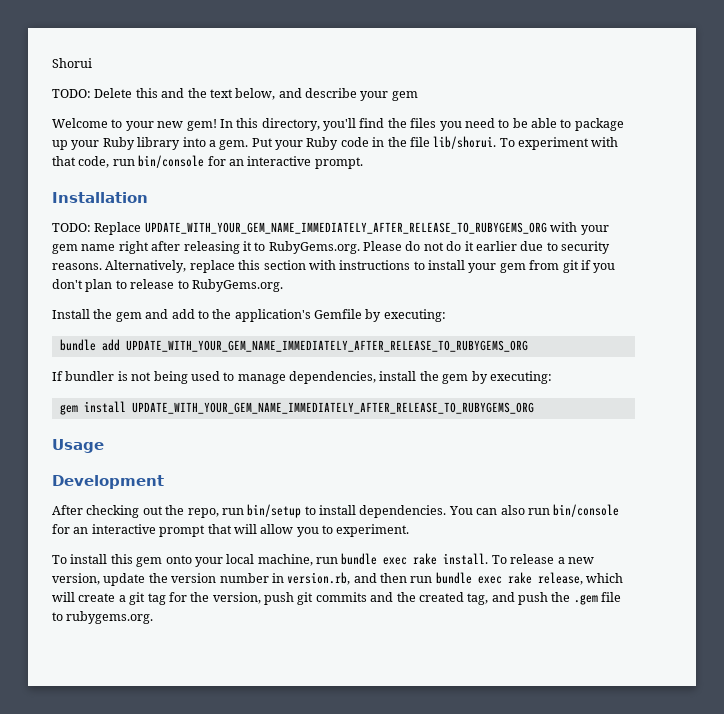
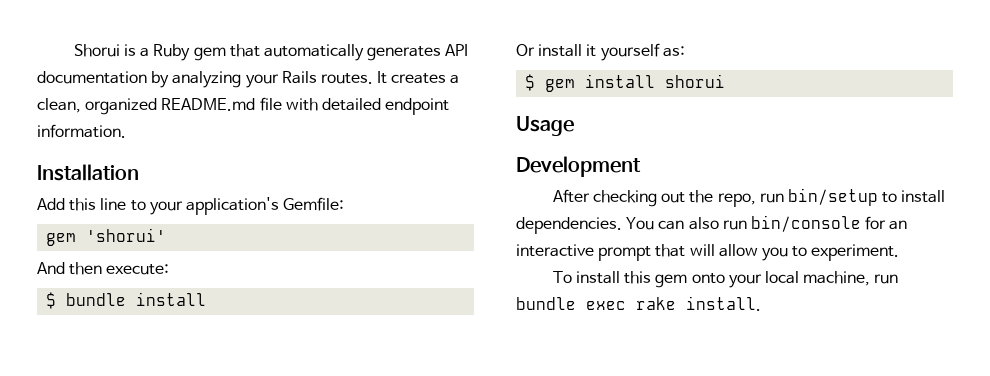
[52,88,418,101] [52,118,624,131] [52,136,619,150] [52,155,363,169] [52,192,148,203] [52,222,609,235] [52,241,610,254] [52,260,616,273] [52,279,283,292] [52,309,446,322] [59,339,528,352] [52,371,552,384] [59,401,534,415] // TODO: Delete this and the text below, and describe your gem // Welcome to your new gem! In this directory, you'll find the files you need to be able to package up your Ruby library into a gem. Put your Ruby code in the file lib/shorui. To experiment with that code, run bin/console for an interactive prompt. // Installation // TODO: Replace UPDATE_WITH_YOUR_GEM_NAME_IMMEDIATELY_AFTER_RELEASE_TO_RUBYGEMS_ORG with your gem name right after releasing it to RubyGems.org. Please do not do it earlier due to security reasons. Alternatively, replace this section with instructions to install your gem from git if you don't plan to release to RubyGems.org. // Install the gem and add to the application's Gemfile by executing: // bundle add UPDATE_WITH_YOUR_GEM_NAME_IMMEDIATELY_AFTER_RELEASE_TO_RUBYGEMS_ORG // If bundler is not being used to manage dependencies, install the gem by executing: // gem install UPDATE_WITH_YOUR_GEM_NAME_IMMEDIATELY_AFTER_RELEASE_TO_RUBYGEMS_ORG -> [123,44,469,61] [37,71,460,88] [37,97,450,115] [37,124,126,138] [37,164,139,181] [37,197,345,215] [46,228,167,246] [37,262,170,275] [46,292,207,309] [516,43,685,61] [525,74,726,92] is a Ruby gem that automatically generates API documentation by analyzing your Rails routes. It creates a clean, organized README.md file with detailed endpoint information. // Installation // Add this line to your application's Gemfile: // gem 'shorui' // And then execute: // $ bundle install // Or install it yourself as: // $ gem install shorui
[491,554,594,564] [52,572,624,586] [52,592,622,605] [52,611,154,624] To release a new version, update the version number in version.rb, and then run bundle exec rake release, which will create a git tag for the version, push git commits and the created tag, and push the .gem file to rubygems.org. -> (761, 303) none

